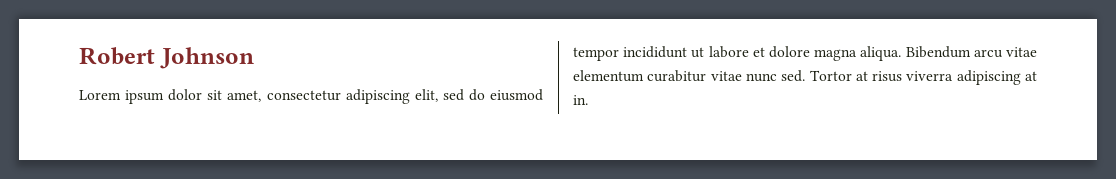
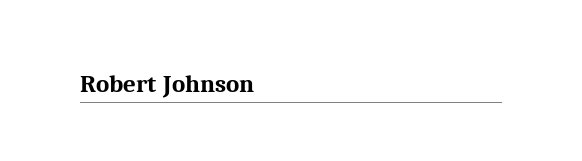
[79,89,544,104] [573,46,1037,61] [573,70,1037,85] [573,95,588,105] // Lorem ipsum dolor sit amet, consectetur adipiscing elit, sed do eiusmod tempor incididunt ut labore et dolore magna aliqua. Bibendum arcu vitae elementum curabitur vitae nunc sed. Tortor at risus viverra adipiscing at in. -> (254, 86) none

